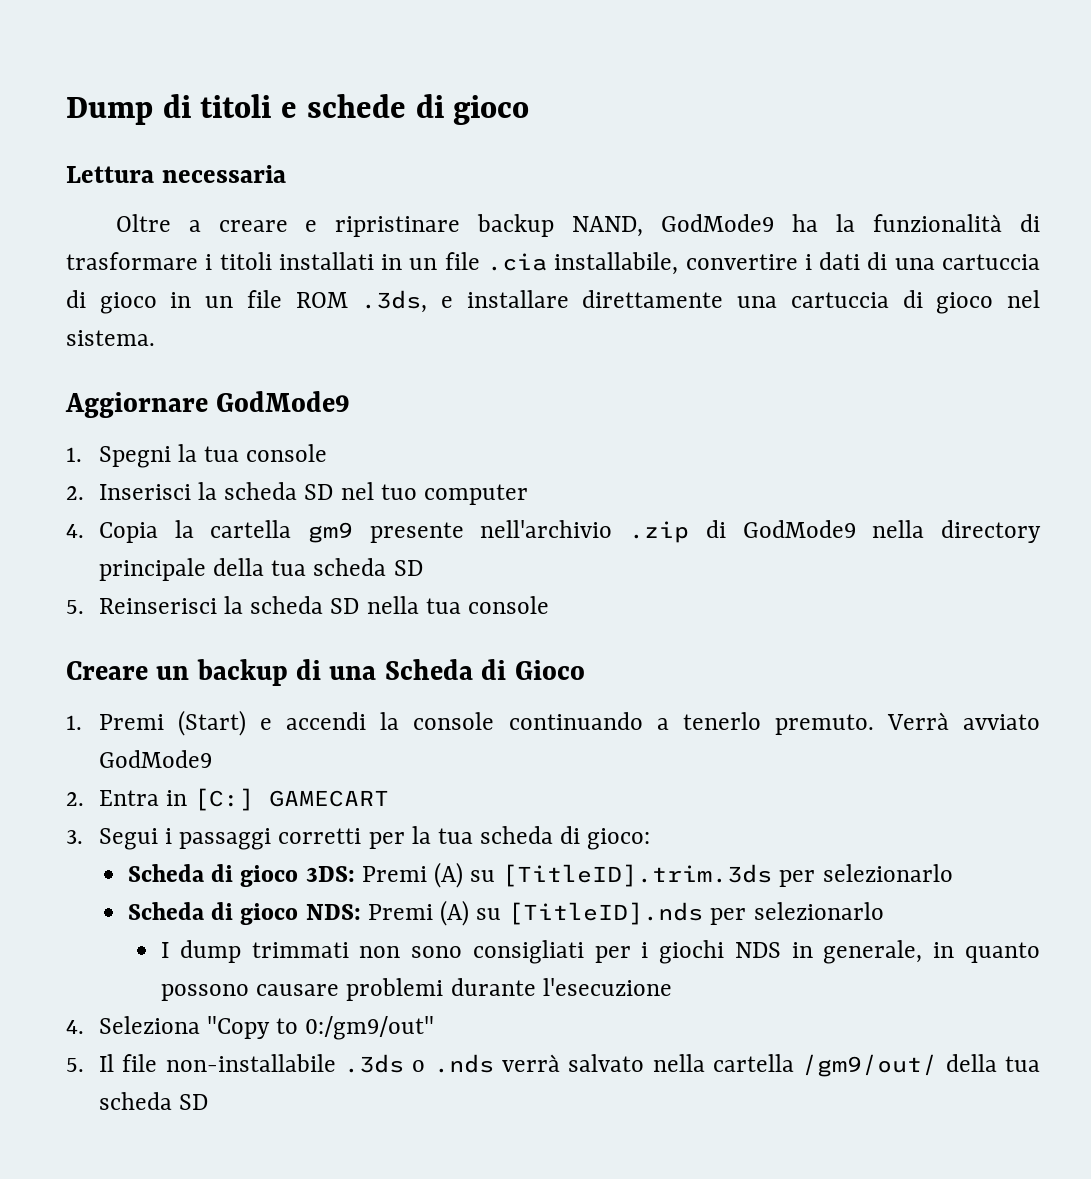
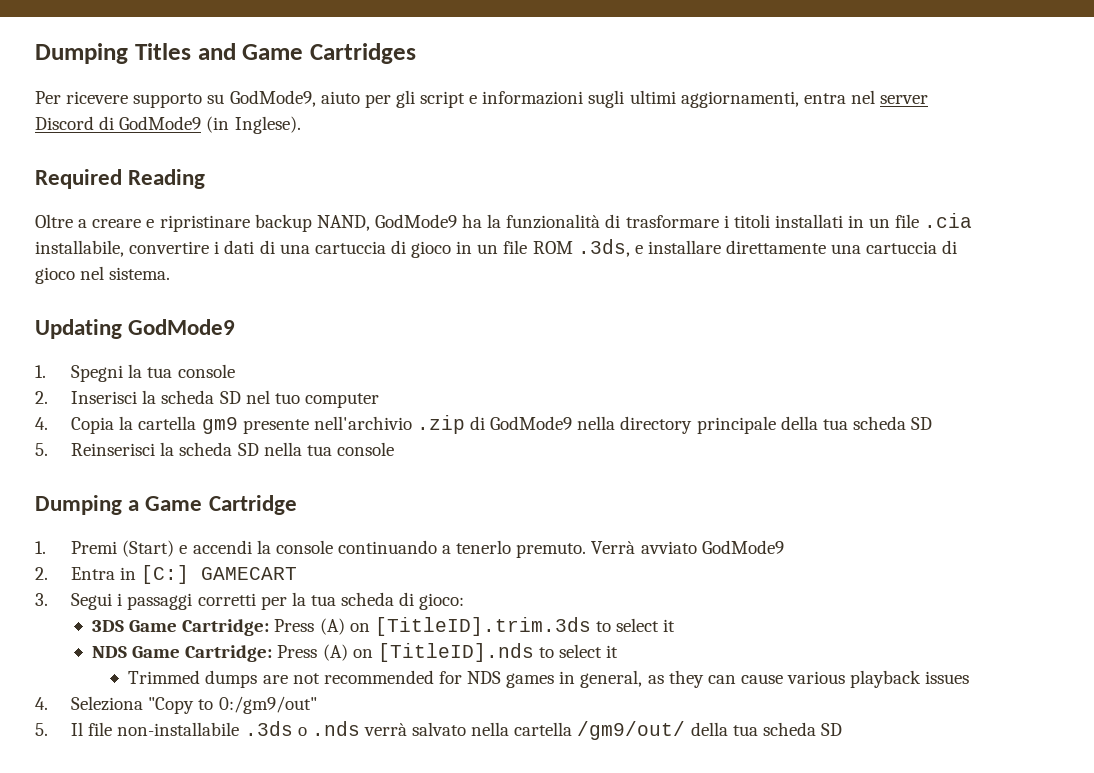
[66,94,530,125] [66,165,286,183] Dump di titoli e schede di gioco // Lettura necessaria -> [35,43,416,64] [35,90,929,108] [35,116,301,134] [35,169,206,189] Dumping Titles and Game Cartridges // Per ricevere supporto su GodMode9, aiuto per gli script e informazioni sugli ultimi aggiornamenti, entra nel server Discord di GodMode9 (in Inglese). // Required Reading
[65,392,208,418] Aggiornare -> [35,319,122,339] Updating
[66,659,585,686] Creare un backup di una Scheda di Gioco -> [35,495,297,515] Dumping a Game Cartridge
[128,862,953,888] [128,900,884,926] [161,940,1040,964] [161,978,672,1001] Scheda di gioco 3DS: Premi (A) su [TitleID].trim.3ds per selezionarlo // Scheda di gioco NDS: Premi (A) su [TitleID].nds per selezionarlo // I dump trimmati non sono consigliati per i giochi NDS in generale, in quanto possono causare problemi durante l'esecuzione -> [92,617,676,636] [92,643,619,662] [128,670,970,688] 3DS Game Cartridge: Press (A) on [TitleID].trim.3ds to select it // NDS Game Cartridge: Press (A) on [TitleID].nds to select it // Trimmed dumps are not recommended for NDS games in general, as they can cause various playback issues

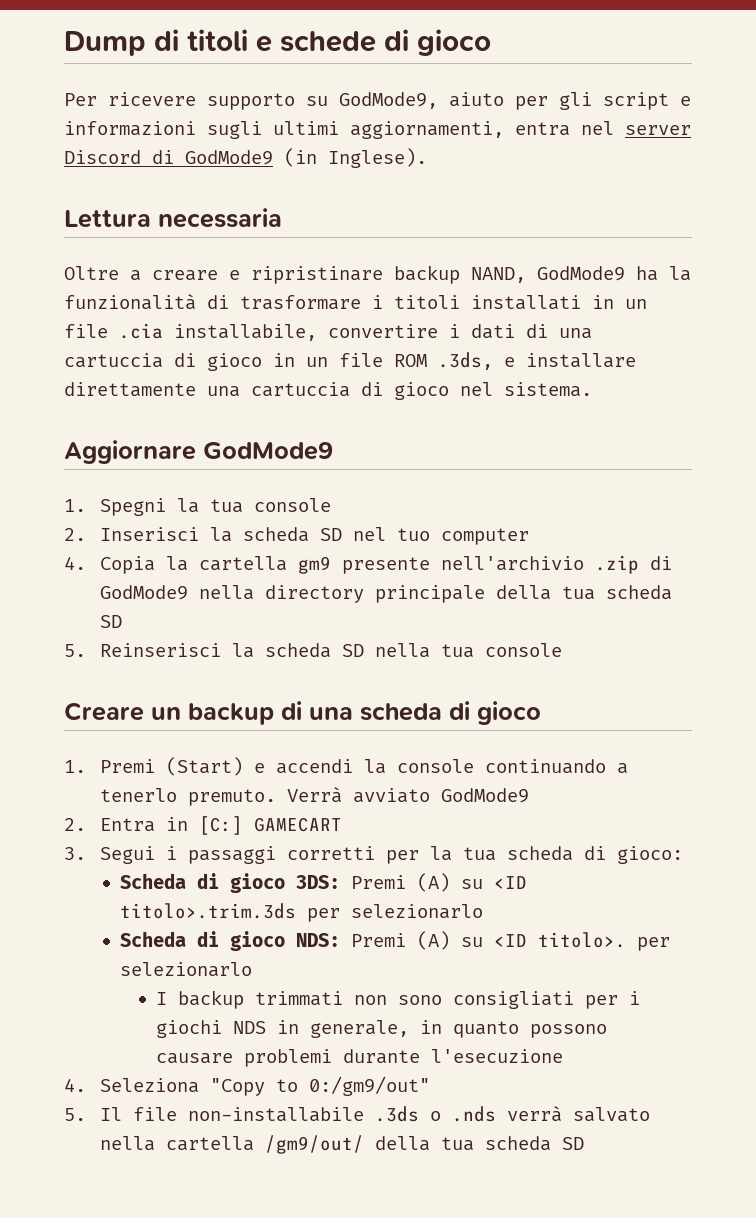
[35,43,416,64] Dumping Titles and Game Cartridges -> [64,29,491,56] Dump di titoli e schede di gioco
[35,169,206,189] Required Reading -> [64,208,282,228] Lettura necessaria
[35,319,122,339] Updating -> [64,440,196,464] Aggiornare
[35,495,297,515] Dumping a Game Cartridge -> [64,701,541,725] Creare un backup di una scheda di gioco
[92,617,676,636] [92,643,619,662] [128,670,970,688] 3DS Game Cartridge: Press (A) on [TitleID].trim.3ds to select it // NDS Game Cartridge: Press (A) on [TitleID].nds to select it // Trimmed dumps are not recommended for NDS games in general, as they can cause various playback issues -> [119,873,527,893] [119,903,483,922] [119,931,670,951] [119,962,252,977] [155,990,640,1009] [155,1020,607,1038] [155,1049,563,1067] Scheda di gioco 3DS: Premi (A) su <ID titolo>.trim.3ds per selezionarlo // Scheda di gioco NDS: Premi (A) su <ID titolo>. per selezionarlo // I backup trimmati non sono consigliati per i giochi NDS in generale, in quanto possono causare problemi durante l'esecuzione

